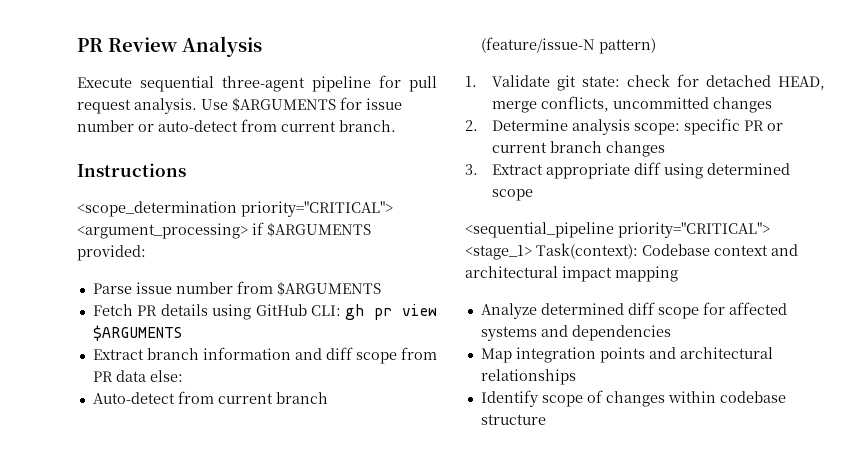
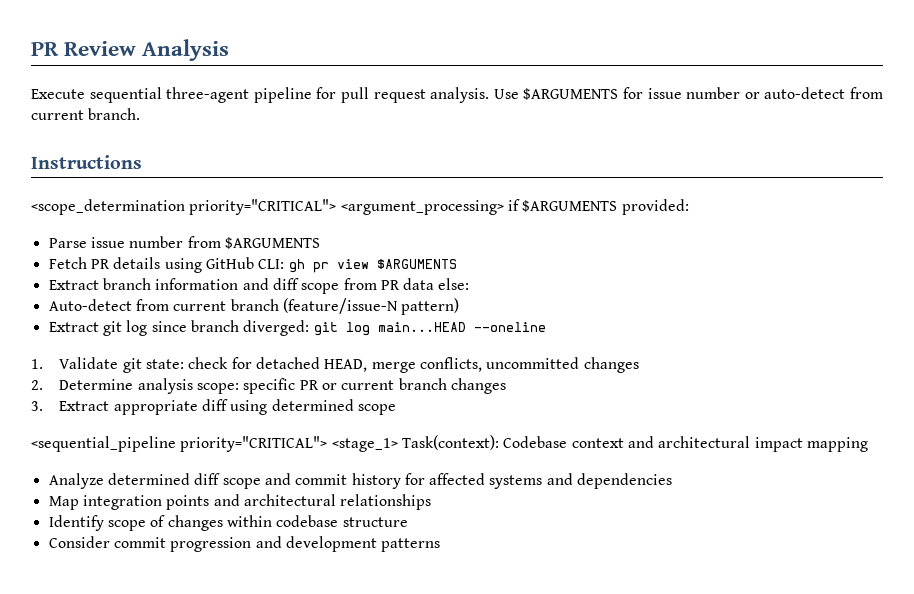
(656, 46) none -> [48,320,546,336] // Extract git log since branch diverged: git log main...HEAD --oneline
(699, 313) none -> [264,473,401,489] and commit history
(546, 419) none -> [48,536,441,552] // Consider commit progression and development patterns

